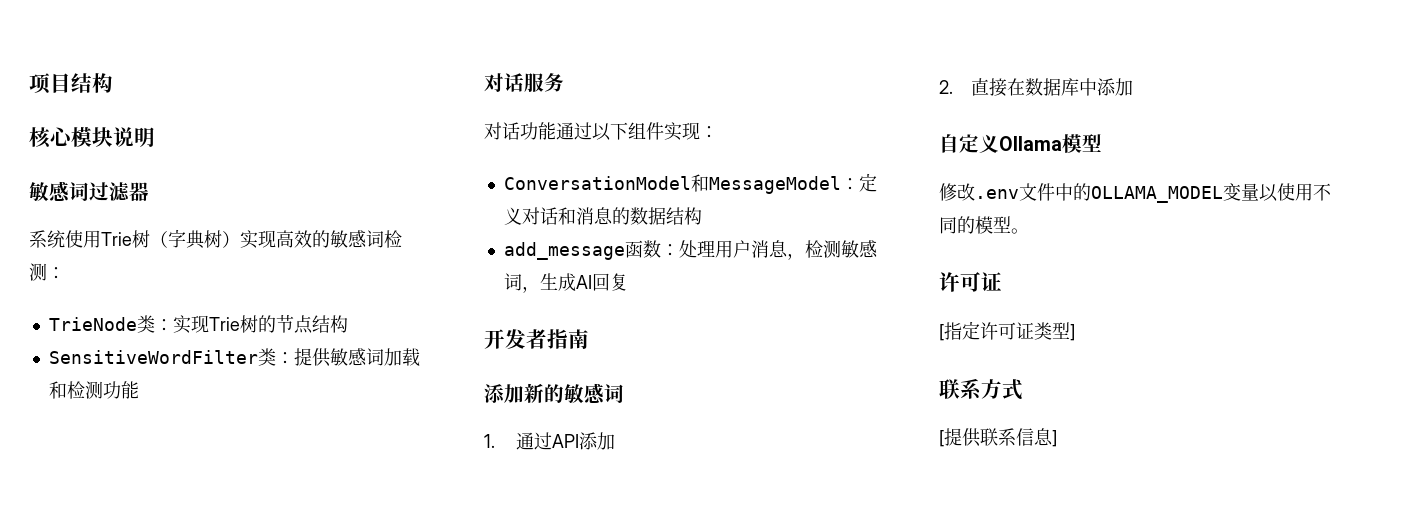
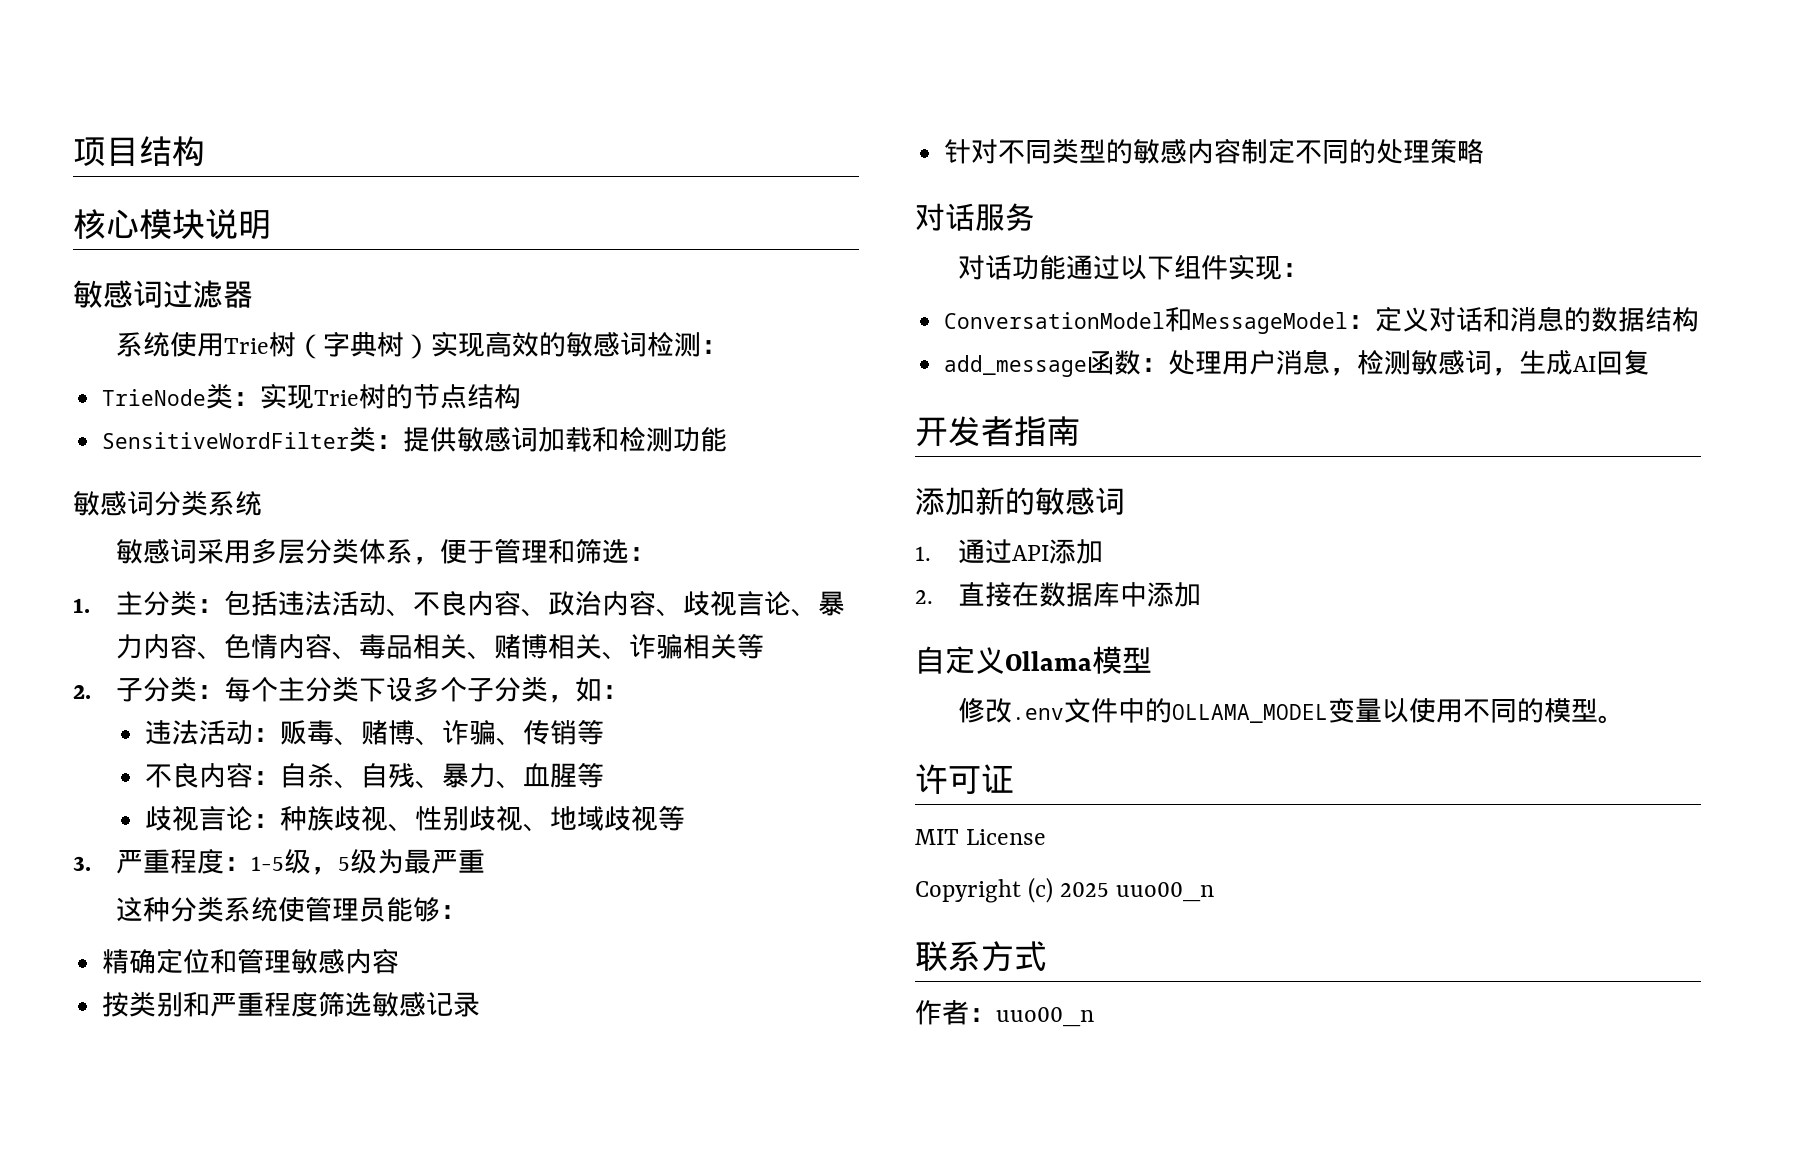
(139, 390) none -> [73,490,262,516] [115,538,656,565] [73,590,845,617] [115,633,764,660] [73,676,629,703] [144,719,604,746] [144,762,604,789] [144,805,685,832] [73,849,485,875] [115,896,467,922] [102,948,400,974] [102,991,481,1017] [944,138,1485,164] // 敏感词分类系统 // 敏感词采用多层分类体系，便于管理和筛选： // 1.主分类：包括违法活动、不良内容、政治内容、歧视言论、暴力内容、色情内容、毒品相关、赌博相关、诈骗相关等 // 2.子分类：每个主分类下设多个子分类，如： // 违法活动：贩毒、赌博、诈骗、传销等 // 不良内容：自杀、自残、暴力、血腥等 // 歧视言论：种族歧视、性别歧视、地域歧视等 // 3.严重程度：1-5级，5级为最严重 // 这种分类系统使管理员能够： // 精确定位和管理敏感内容 // 按类别和严重程度筛选敏感记录 // 针对不同类型的敏感内容制定不同的处理策略
[939,321,1075,341] [939,378,1023,400] [939,428,1057,447] [指定许可证类型] // 联系方式 // [提供联系信息] -> [915,829,1047,845] [915,877,1215,903] [915,941,1047,971] [915,1000,1094,1027] MIT License // Copyright (c) 2025 uuo00_n // 联系方式 // 作者：uuo00_n

